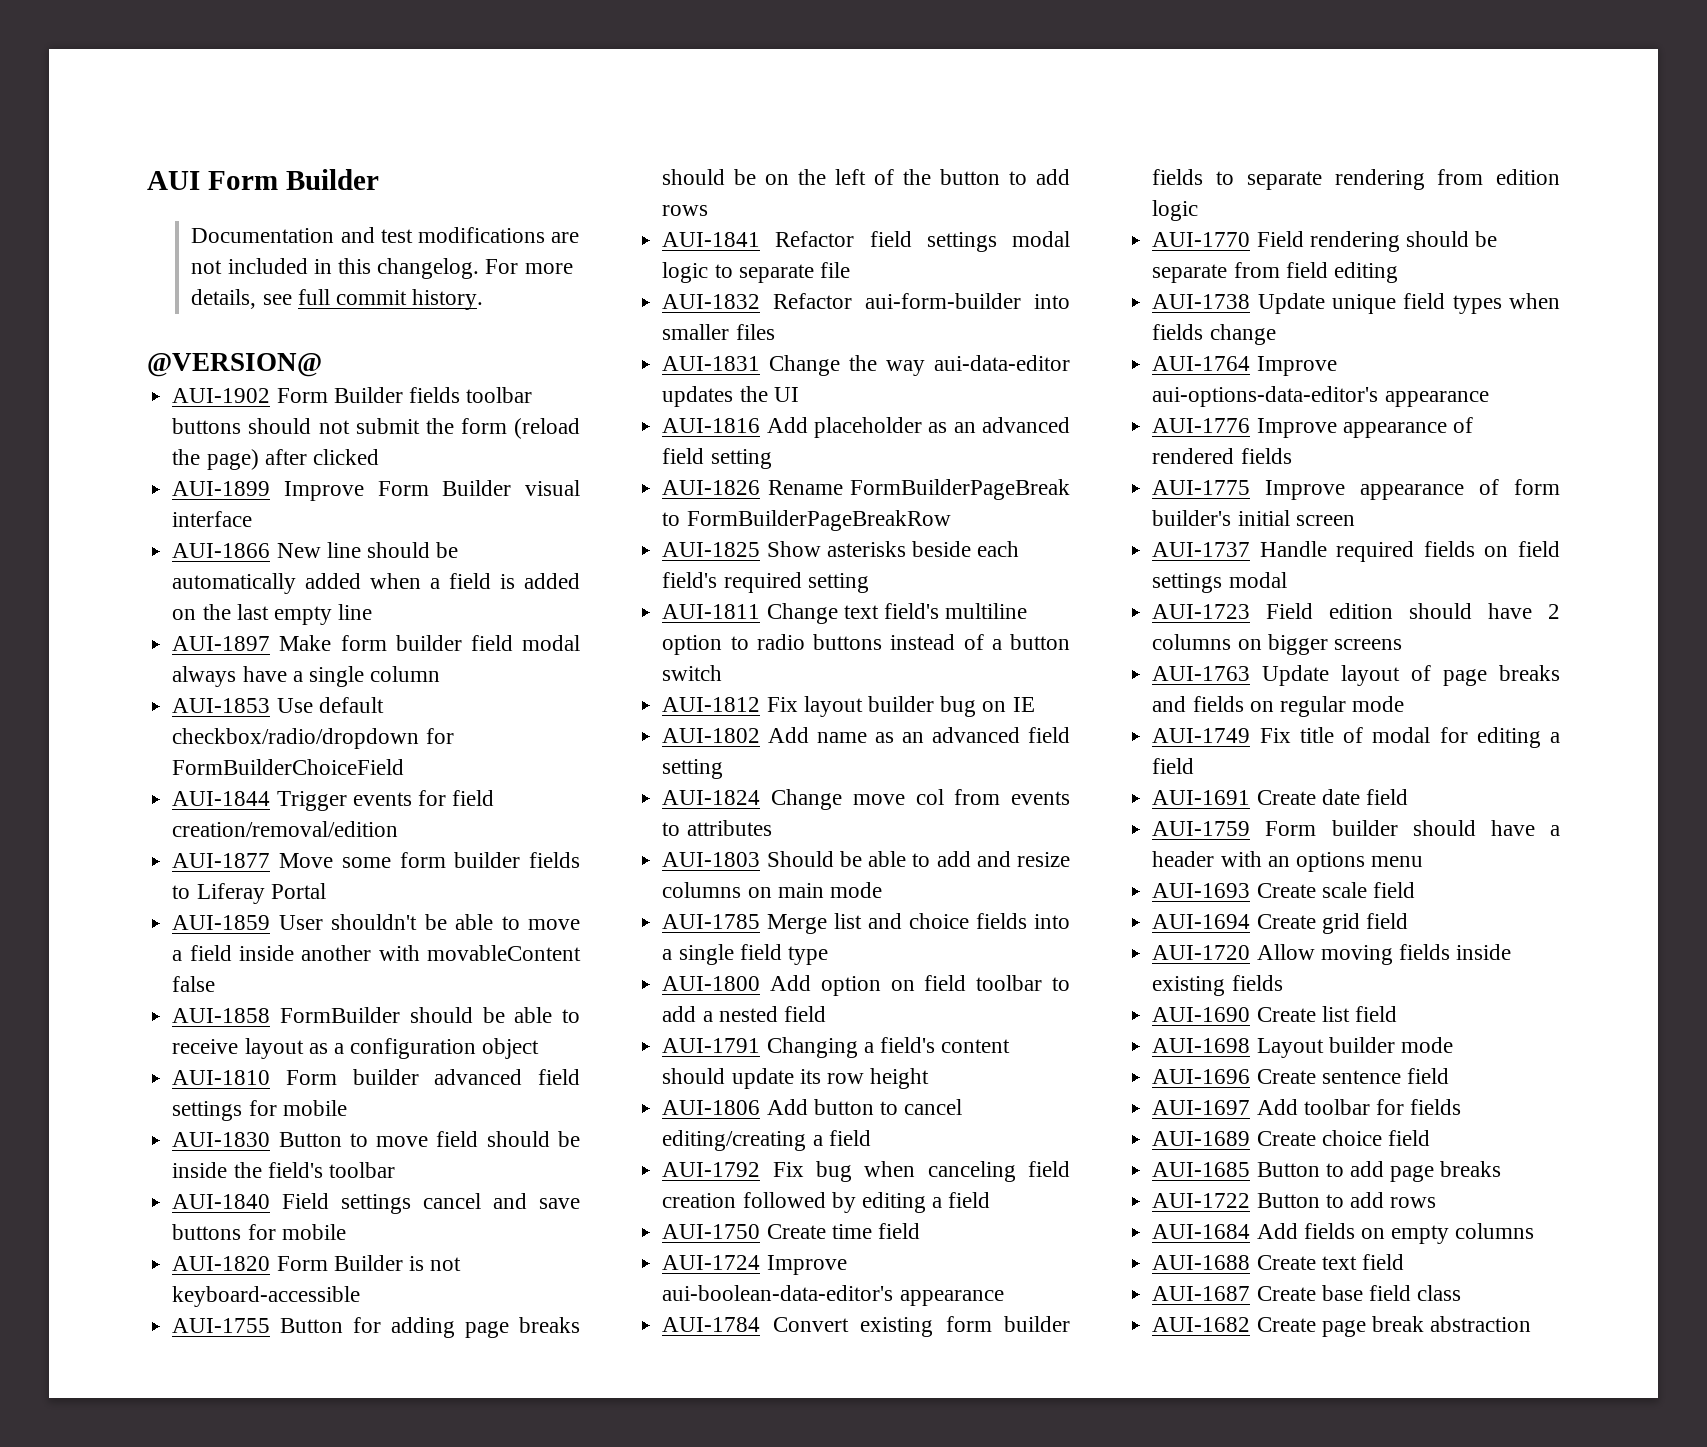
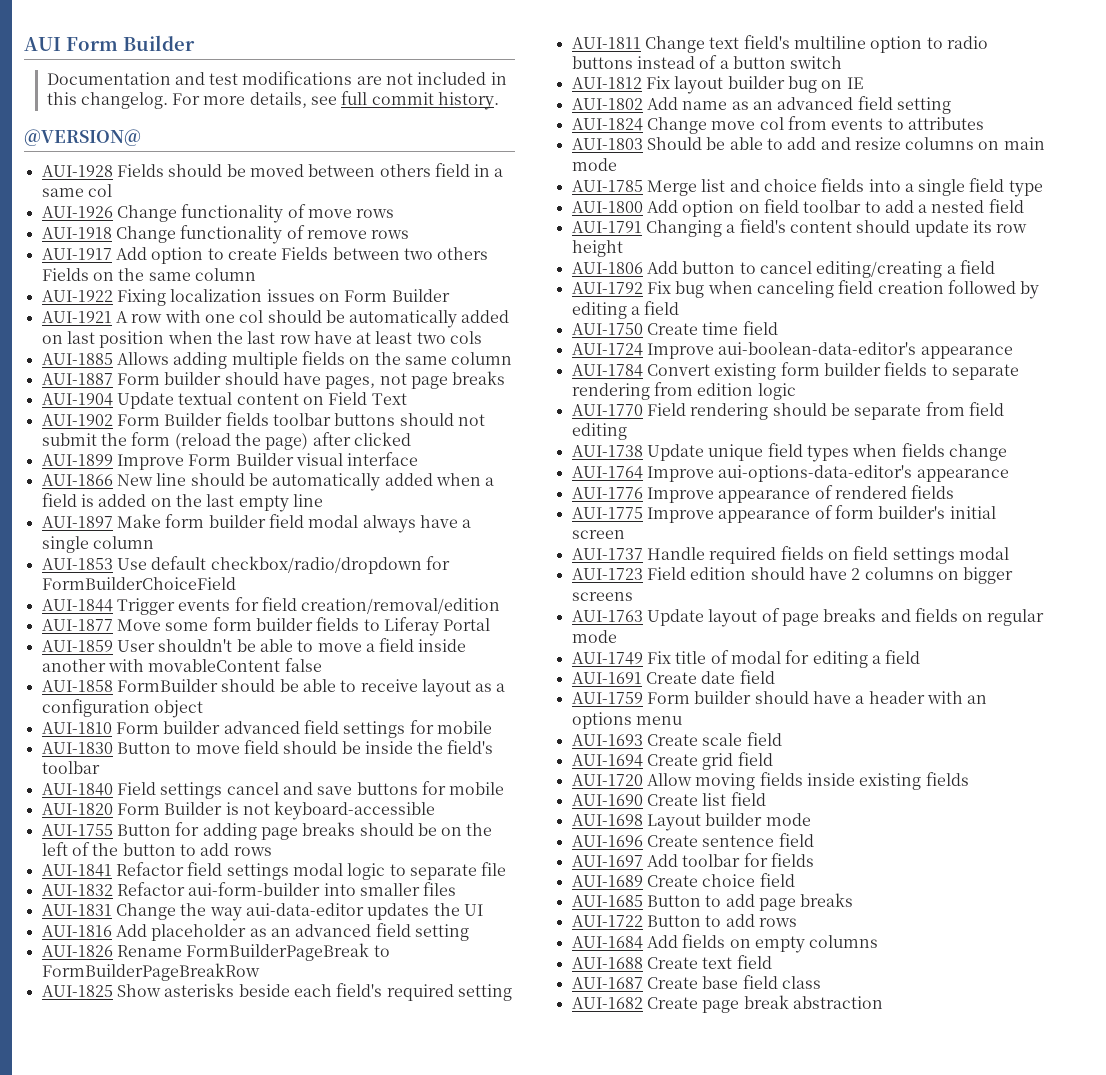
(322, 365) none -> [41,163,504,177] [41,184,112,197] [41,204,395,223] [41,225,410,244] [41,247,489,264] [41,268,256,281] [41,289,450,306] [41,310,510,328] [41,331,483,348] [41,351,513,369] [41,371,506,389] [41,392,407,409] // AUI-1928 Fields should be moved between others field in a same col // AUI-1926 Change functionality of move rows // AUI-1918 Change functionality of remove rows // AUI-1917 Add option to create Fields between two others Fields on the same column // AUI-1922 Fixing localization issues on Form Builder // AUI-1921 A row with one col should be automatically added on last position when the last row have at least two cols // AUI-1885 Allows adding multiple fields on the same column // AUI-1887 Form builder should have pages, not page breaks // AUI-1904 Update textual content on Field Text

